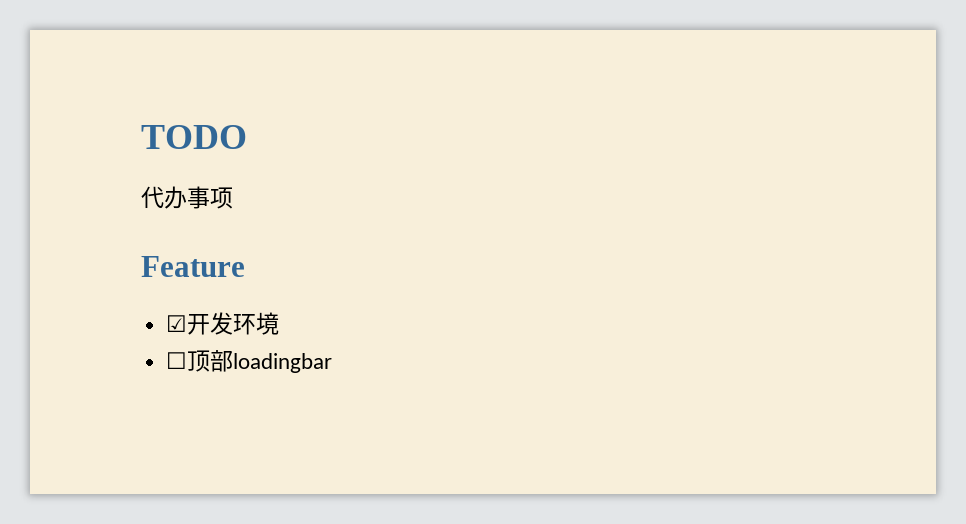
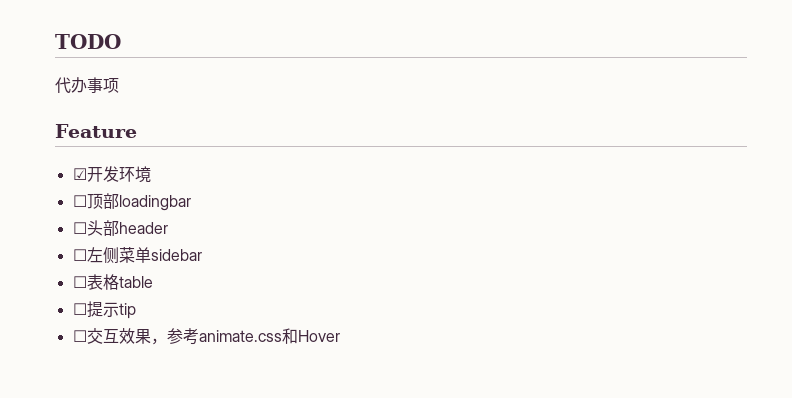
(333, 363) none -> [72,220,168,236] [72,247,202,264] [72,274,153,290] [72,301,136,319] [72,328,340,345] // ☐头部header // ☐左侧菜单sidebar // ☐表格table // ☐提示tip // ☐交互效果，参考animate.css和Hover

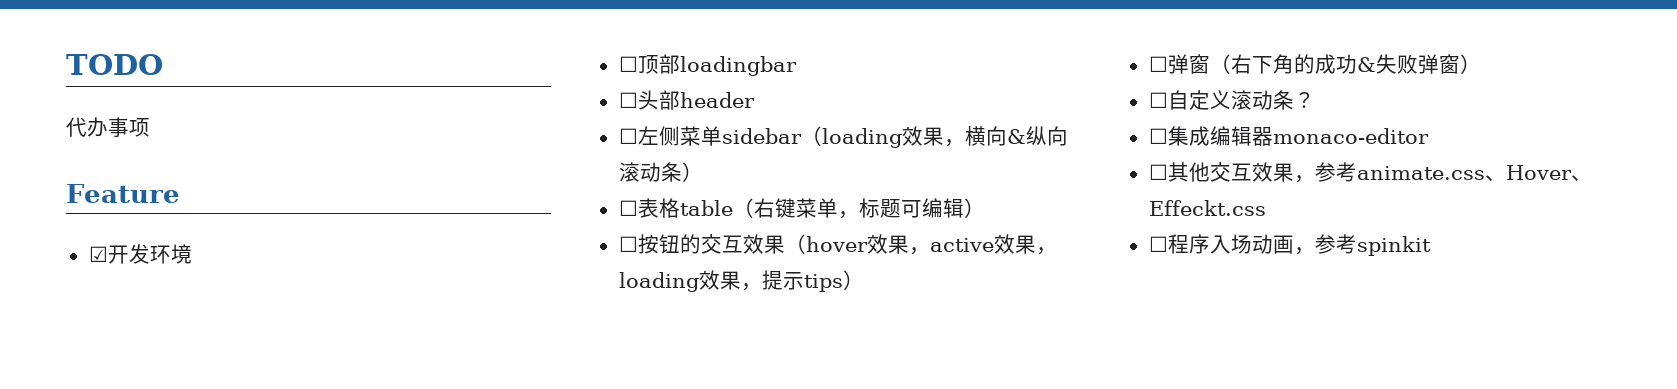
[72,274,153,290] [72,301,136,319] [72,330,87,342] // ☐表格table // ☐提示tip // ☐ -> [800,126,1068,148] [618,162,703,182] [618,198,985,219] [618,234,1057,255] [618,270,864,292] [1148,54,1481,74] [1148,90,1315,110] [1148,126,1429,146] [1148,162,1210,182] （loading效果，横向&纵向滚动条） // ☐表格table（右键菜单，标题可编辑） // ☐按钮的交互效果（hover效果，active效果，loading效果，提示tips） // ☐弹窗（右下角的成功&失败弹窗） // ☐自定义滚动条？ // ☐集成编辑器monaco-editor // ☐其他
[281,328,340,344] 和Hover -> [1484,165,1592,181] [1148,200,1266,216] [1148,234,1431,256] 、Hover、Effeckt.css // ☐程序入场动画，参考spinkit

